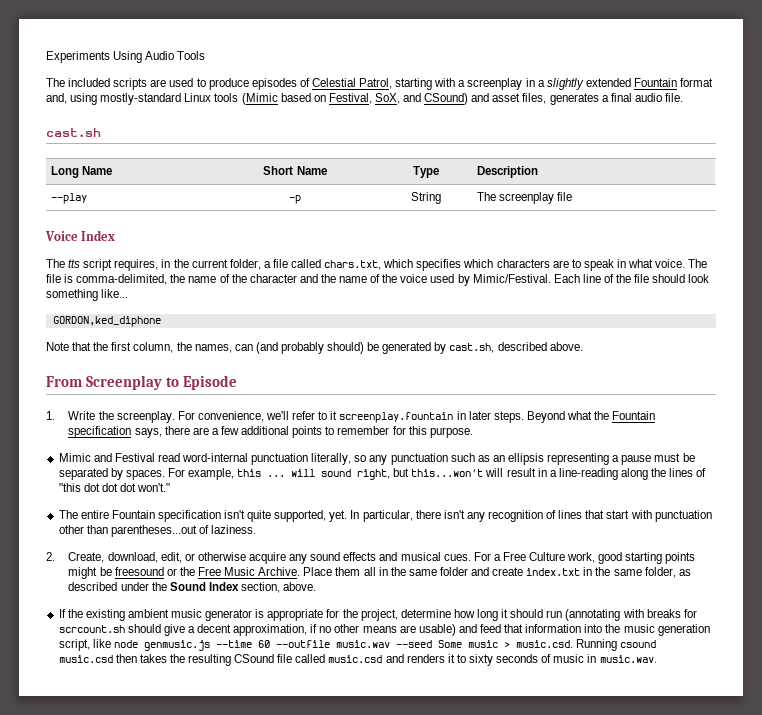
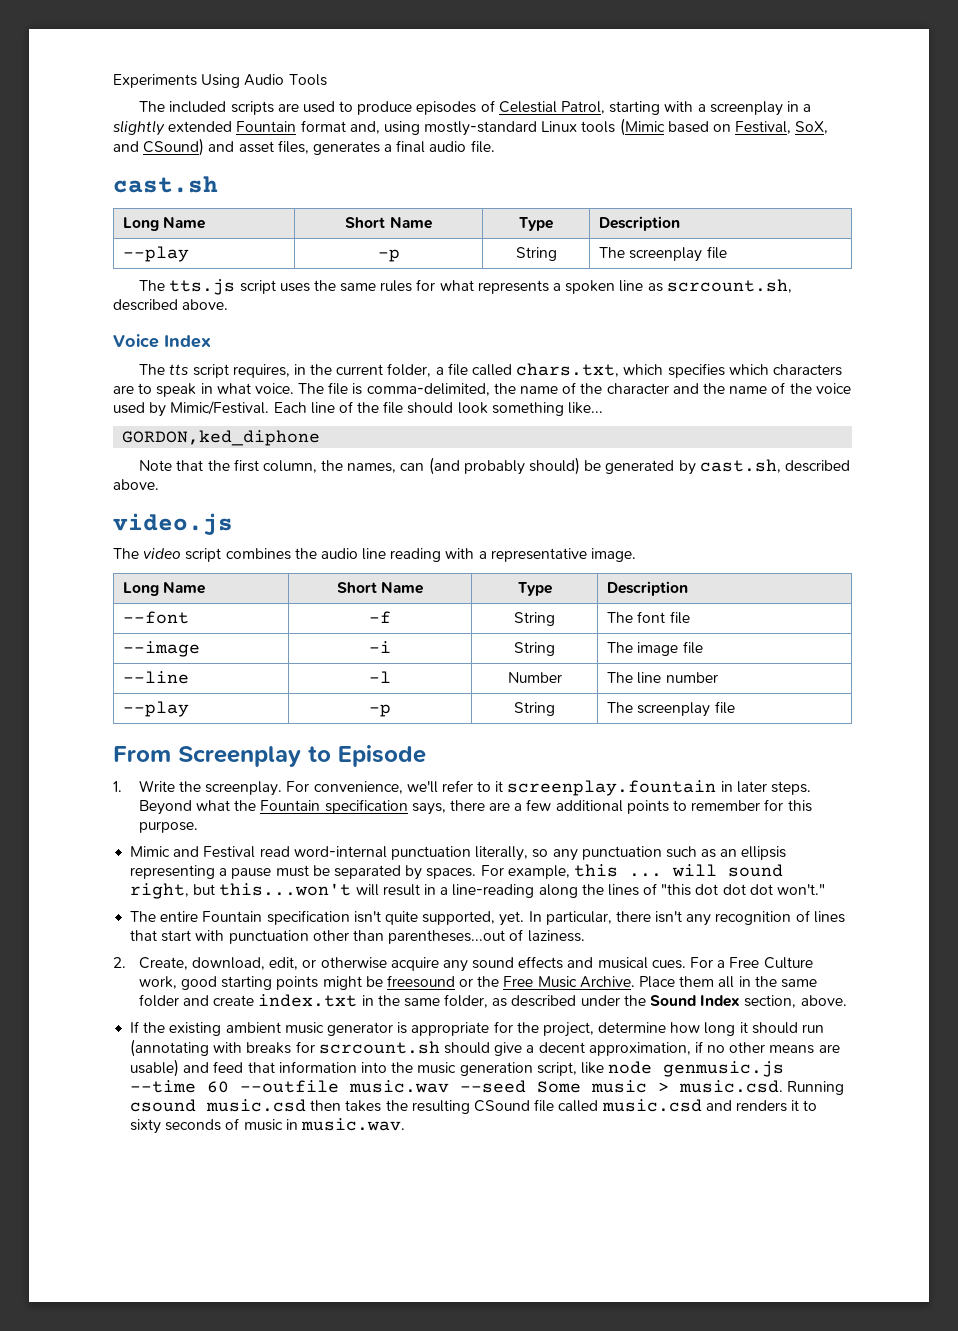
(573, 196) none -> [139,279,792,295] [113,299,229,311] // The tts.js script uses the same rules for what represents a spoken line as scrcount.sh, described above.
(583, 346) none -> [113,513,233,535] [113,548,637,562] [123,582,206,596] [336,582,424,594] [517,582,552,596] [607,581,689,596] [123,611,190,624] [369,611,391,623] [514,612,555,626] [607,611,690,624] [123,641,201,657] [369,641,391,653] [514,642,555,656] [607,641,703,656] [123,671,190,684] [369,671,391,683] [507,672,562,683] [607,672,718,684] [123,701,190,717] [369,704,391,717] [514,702,555,716] [607,701,735,717] // video.js // The video script combines the audio line reading with a representative image. // Long Name | Short Name | Type | Description // --font | -f | String | The font file // --image | -i | String | The image file // --line | -l | Number | The line number // --play | -p | String | The screenplay file

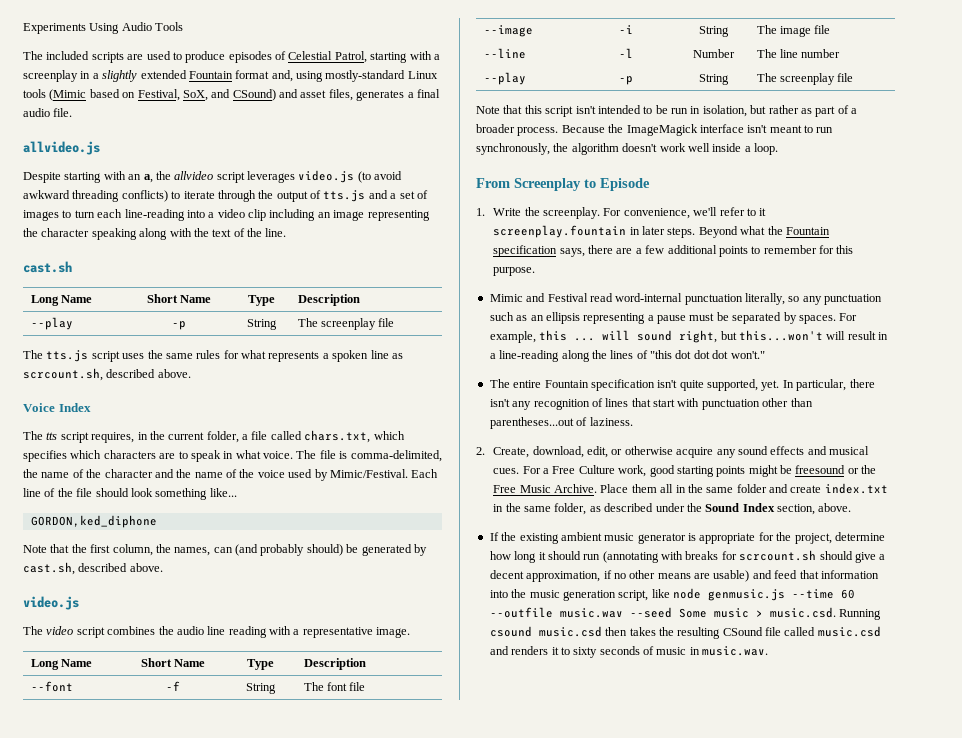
(495, 146) none -> [23,141,100,155] [23,170,403,183] [23,190,428,202] [23,209,430,221] [23,228,287,240] // allvideo.js // Despite starting with an a, the allvideo script leverages video.js (to avoid awkward threading conflicts) to iterate through the output of tts.js and a set of images to turn each line-reading into a video clip including an image representing the character speaking along with the text of the line.
(735, 707) none -> [476,105,857,117] [476,124,834,136] [476,143,778,155] // Note that this script isn't intended to be run in isolation, but rather as part of a broader process. Because the ImageMagick interface isn't meant to run synchronously, the algorithm doesn't work well inside a loop.

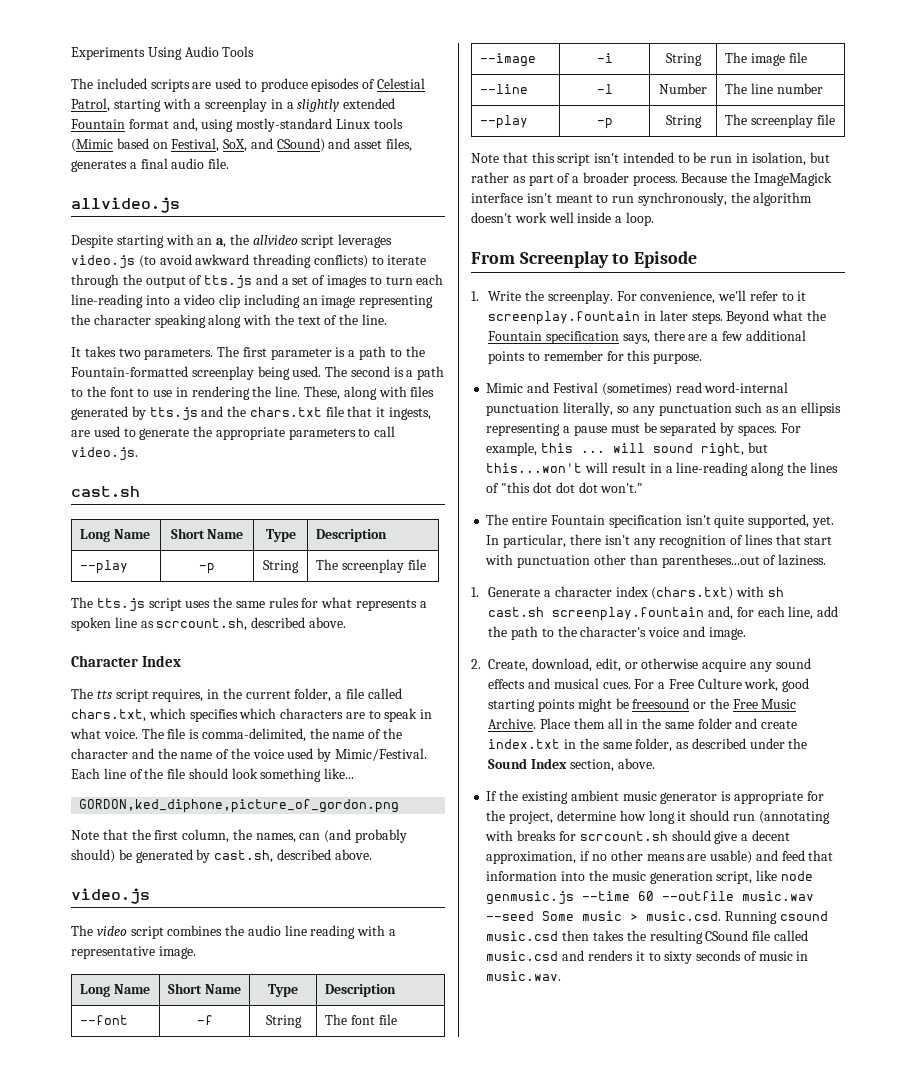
(287, 232) none -> [71,346,425,360] [71,366,445,380] [71,386,435,400] [71,406,432,421] [71,426,396,440] [71,447,138,461] // It takes two parameters. The first parameter is a path to the Fountain-formatted screenplay being used. The second is a path to the font to use in rendering the line. These, along with files generated by tts.js and the chars.txt file that it ingests, are used to generate the appropriate parameters to call video.js.
[23,403,55,412] Voice -> [71,655,138,667] Character
[30,515,157,528] GORDON,ked_diphone -> [79,799,400,813] GORDON,ked_diphone,picture_of_gordon.png
(588, 297) none -> [601,383,672,396] (sometimes)
(633, 421) none -> [471,586,784,600] [488,606,839,621] [488,626,746,640] // 1. Generate a character index (chars.txt) with sh cast.sh screenplay.fountain and, for each line, add the path to the character's voice and image.

